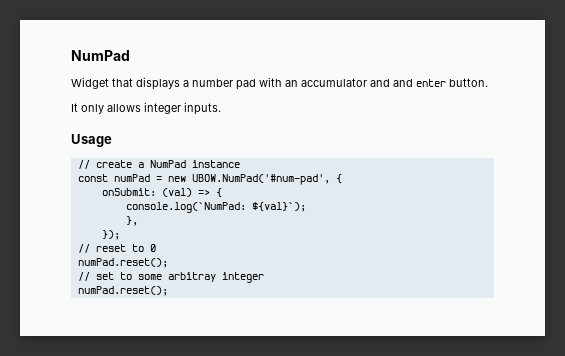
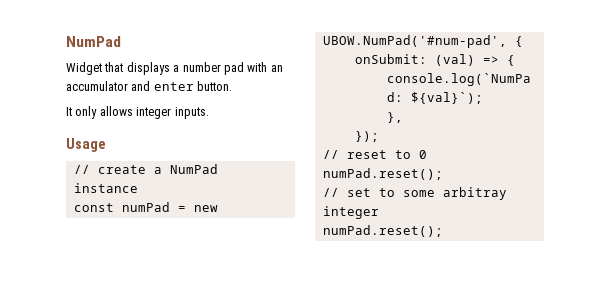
[393,79,413,87] and -> (151, 86) none

